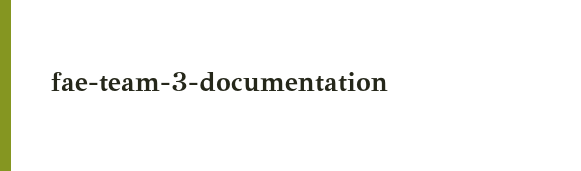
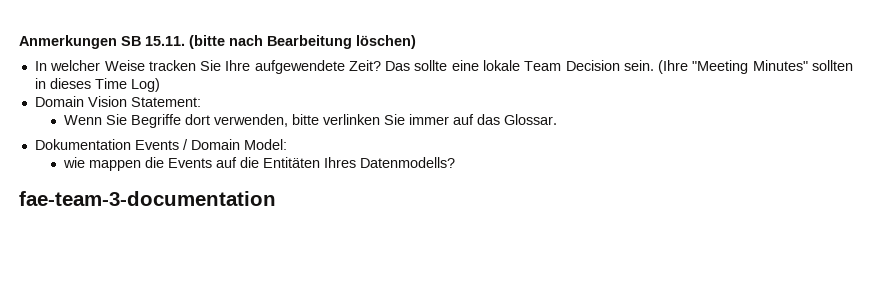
(51, 82) none -> [19,35,416,49] [34,60,854,74] [34,78,160,92] [34,96,201,107] [63,114,557,128] [34,139,287,150] [62,157,455,171] Anmerkungen SB 15.11. (bitte nach Bearbeitung löschen) // In welcher Weise tracken Sie Ihre aufgewendete Zeit? Das sollte eine lokale Team Decision sein. (Ihre "Meeting Minutes" sollten in dieses Time Log) // Domain Vision Statement: // Wenn Sie Begriffe dort verwenden, bitte verlinken Sie immer auf das Glossar. // Dokumentation Events / Domain Model: // wie mappen die Events auf die Entitäten Ihres Datenmodells? //

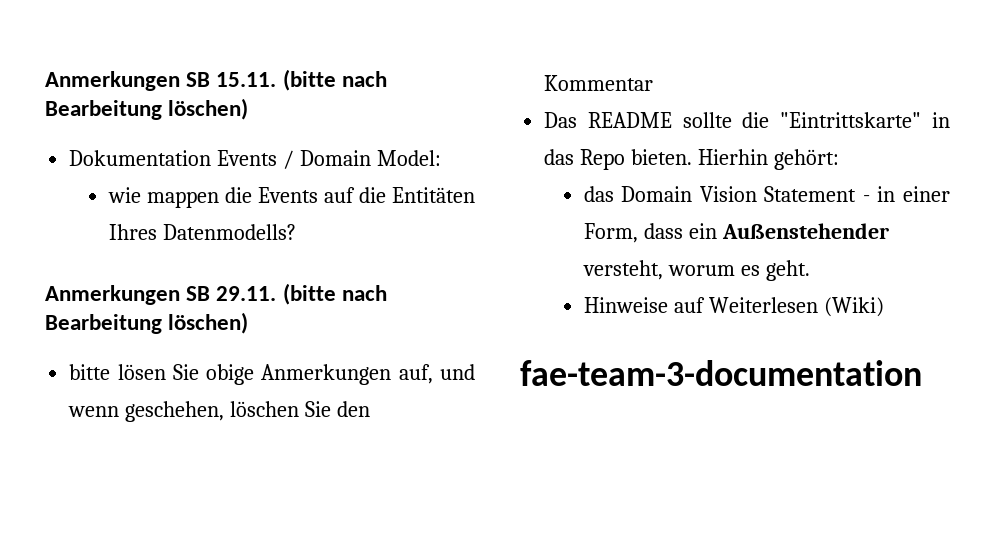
[34,60,854,74] [34,78,160,92] [34,96,201,107] [63,114,557,128] // In welcher Weise tracken Sie Ihre aufgewendete Zeit? Das sollte eine lokale Team Decision sein. (Ihre "Meeting Minutes" sollten in dieses Time Log) // Domain Vision Statement: // Wenn Sie Begriffe dort verwenden, bitte verlinken Sie immer auf das Glossar. -> (249, 109) none
(455, 162) none -> [45,283,387,305] [45,312,249,334] [69,364,476,385] [68,401,370,422] [544,75,654,91] [544,112,950,128] [544,149,839,170] [583,186,950,202] [583,223,889,243] [582,260,810,281] [583,297,884,317] // Anmerkungen SB 29.11. (bitte nach Bearbeitung löschen) // bitte lösen Sie obige Anmerkungen auf, und wenn geschehen, löschen Sie den Kommentar // Das README sollte die "Eintrittskarte" in das Repo bieten. Hierhin gehört: // das Domain Vision Statement - in einer Form, dass ein Außenstehender versteht, worum es geht. // Hinweise auf Weiterlesen (Wiki)

